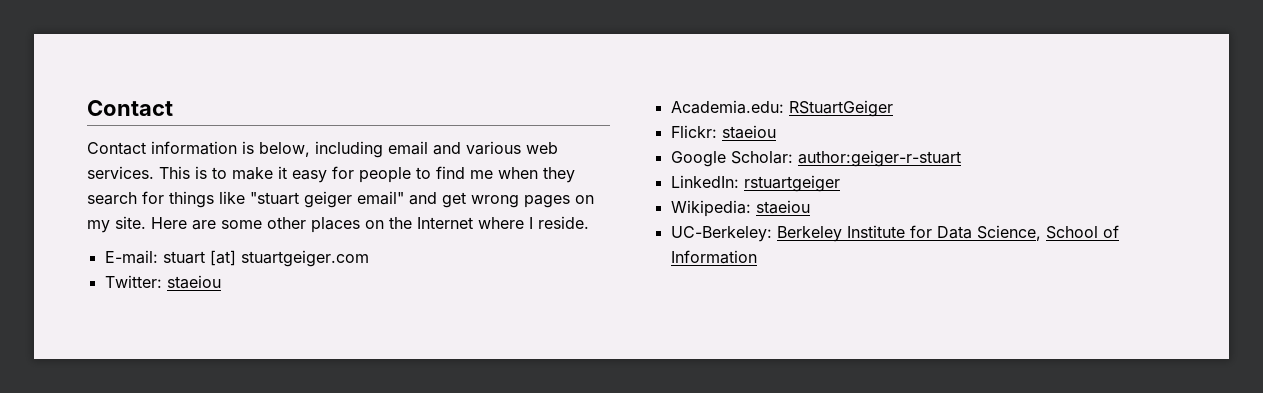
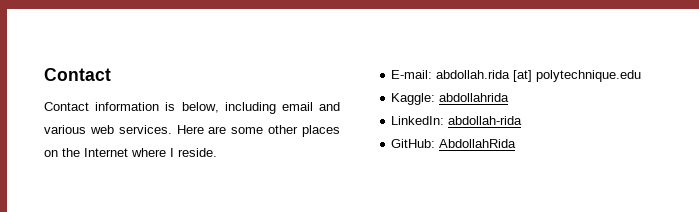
[159,166,575,183] [87,191,594,208] [87,216,146,233] This is to make it easy for people to find me when they search for things like "stuart geiger email" and get wrong pages on my site. -> (172, 129) none
[162,250,369,267] [104,275,221,289] [670,100,893,117] [670,125,776,139] [670,150,961,167] [670,175,840,192] [670,200,810,217] [670,225,1119,242] [670,250,757,264] stuart [at] stuartgeiger.com // Twitter: staeiou // Academia.edu: RStuartGeiger // Flickr: staeiou // Google Scholar: author:geiger-r-stuart // LinkedIn: rstuartgeiger // Wikipedia: staeiou // UC-Berkeley: Berkeley Institute for Data Science, School of Information -> [436,70,642,82] [391,93,510,105] [391,116,523,125] [391,139,517,148] abdollah.rida [at] polytechnique.edu // Kaggle: abdollahrida // LinkedIn: abdollah-rida // GitHub: AbdollahRida

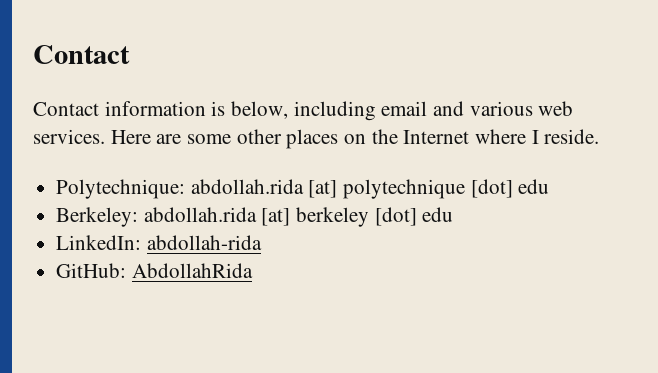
[391,70,642,82] [391,93,510,105] E-mail: abdollah.rida [at] polytechnique.edu // Kaggle: abdollahrida -> [56,179,550,199] [56,207,454,227] Polytechnique: abdollah.rida [at] polytechnique [dot] edu // Berkeley: abdollah.rida [at] berkeley [dot] edu

